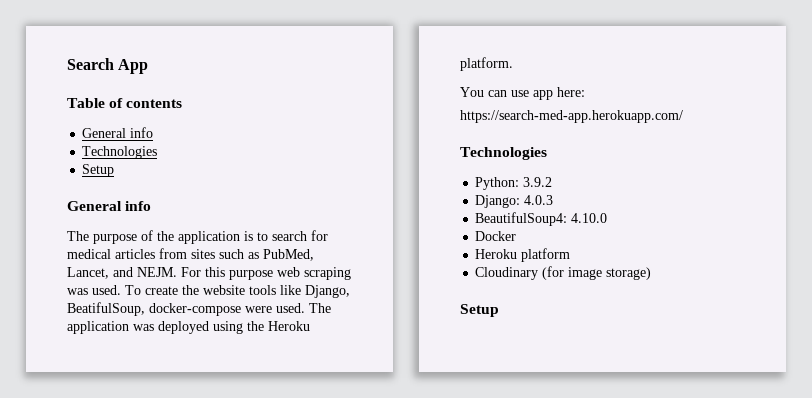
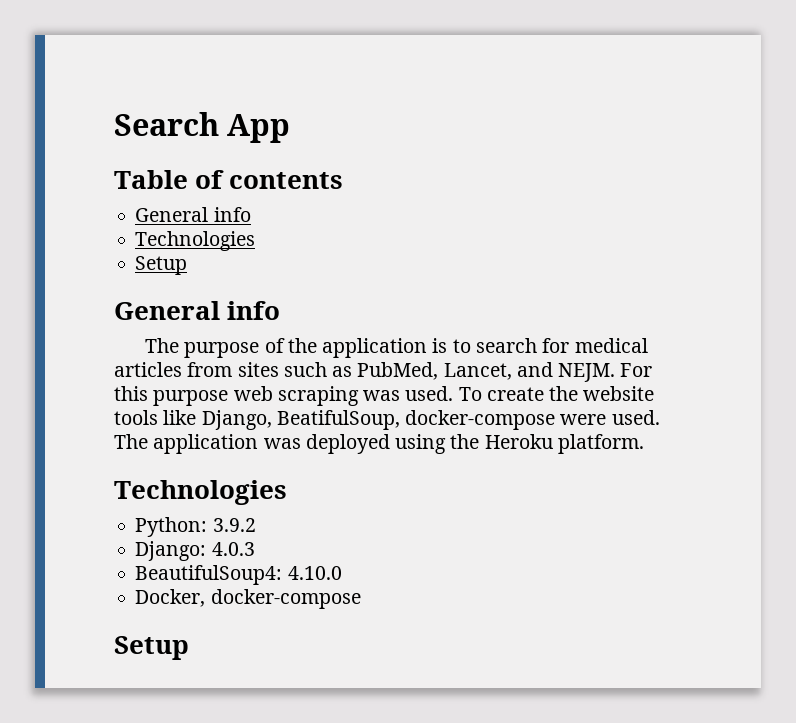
[460,87,585,100] [460,110,683,123] // You can use app here: // https://search-med-app.herokuapp.com/ -> (644, 444) none
[475,231,517,241] [475,248,571,262] [475,266,652,280] Docker // Heroku platform // Cloudinary (for image storage) -> [135,589,361,609] Docker, docker-compose

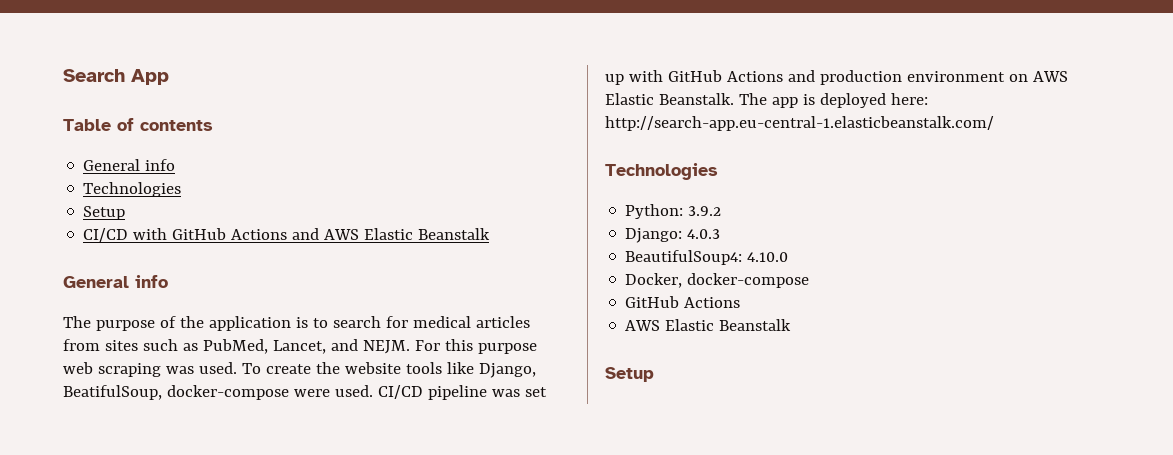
(188, 265) none -> [83,228,491,242] // CI/CD with GitHub Actions and AWS Elastic Beanstalk
[114,434,644,454] The application was deployed using the Heroku platform. -> [377,385,547,400] [605,70,1068,85] [605,93,928,108] [605,116,994,131] CI/CD pipeline was set up with GitHub Actions and production environment on AWS Elastic Beanstalk. The app is deployed here: http://search-app.eu-central-1.elasticbeanstalk.com/
(361, 599) none -> [625,296,741,308] [625,319,792,331] // GitHub Actions // AWS Elastic Beanstalk

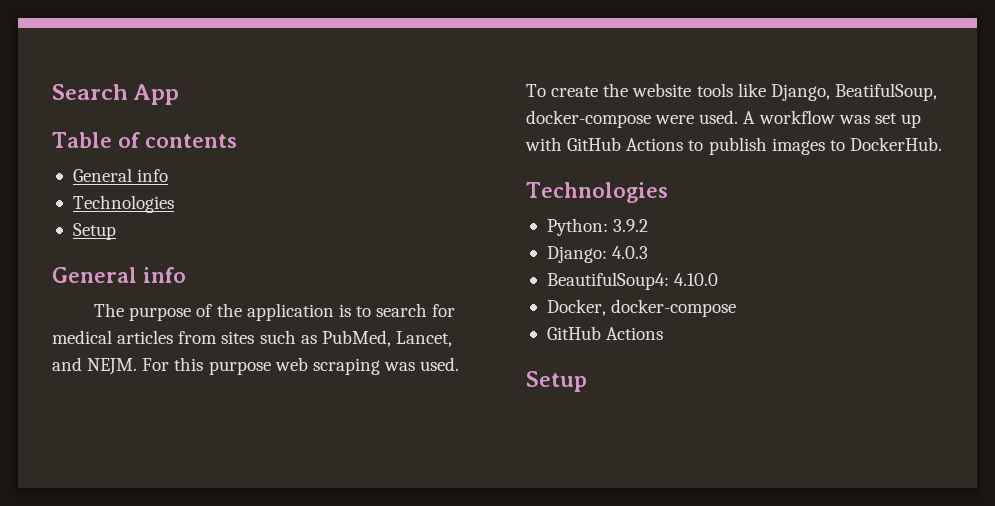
[83,228,491,242] // CI/CD with GitHub Actions and AWS Elastic Beanstalk -> (116, 231) none
[377,385,487,400] CI/CD pipeline -> [743,110,835,124] A workflow
[787,70,1068,85] [605,93,928,108] [605,116,994,131] and production environment on AWS Elastic Beanstalk. The app is deployed here: http://search-app.eu-central-1.elasticbeanstalk.com/ -> [688,137,942,155] to publish images to DockerHub.
[625,319,792,331] // AWS Elastic Beanstalk -> (664, 333) none

